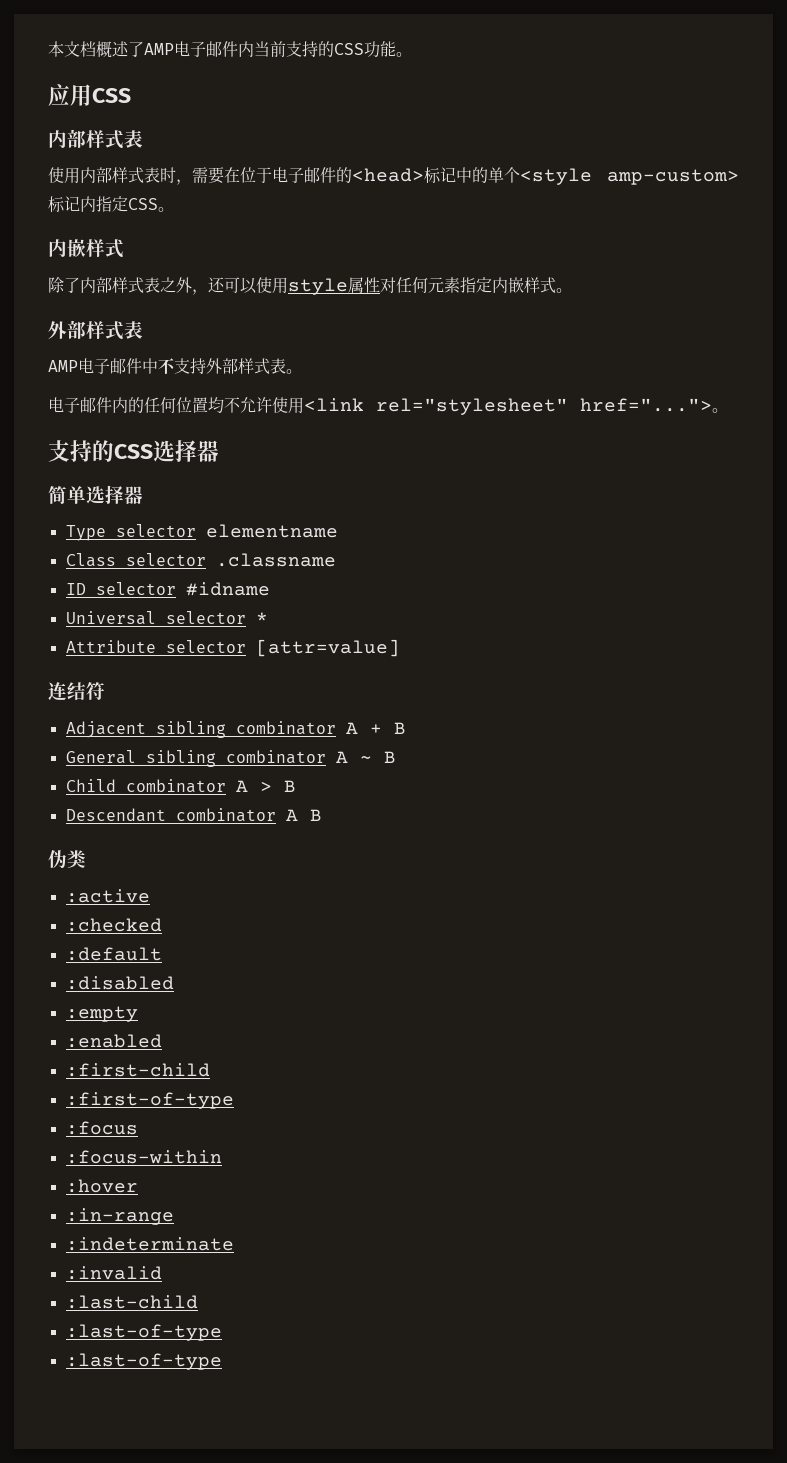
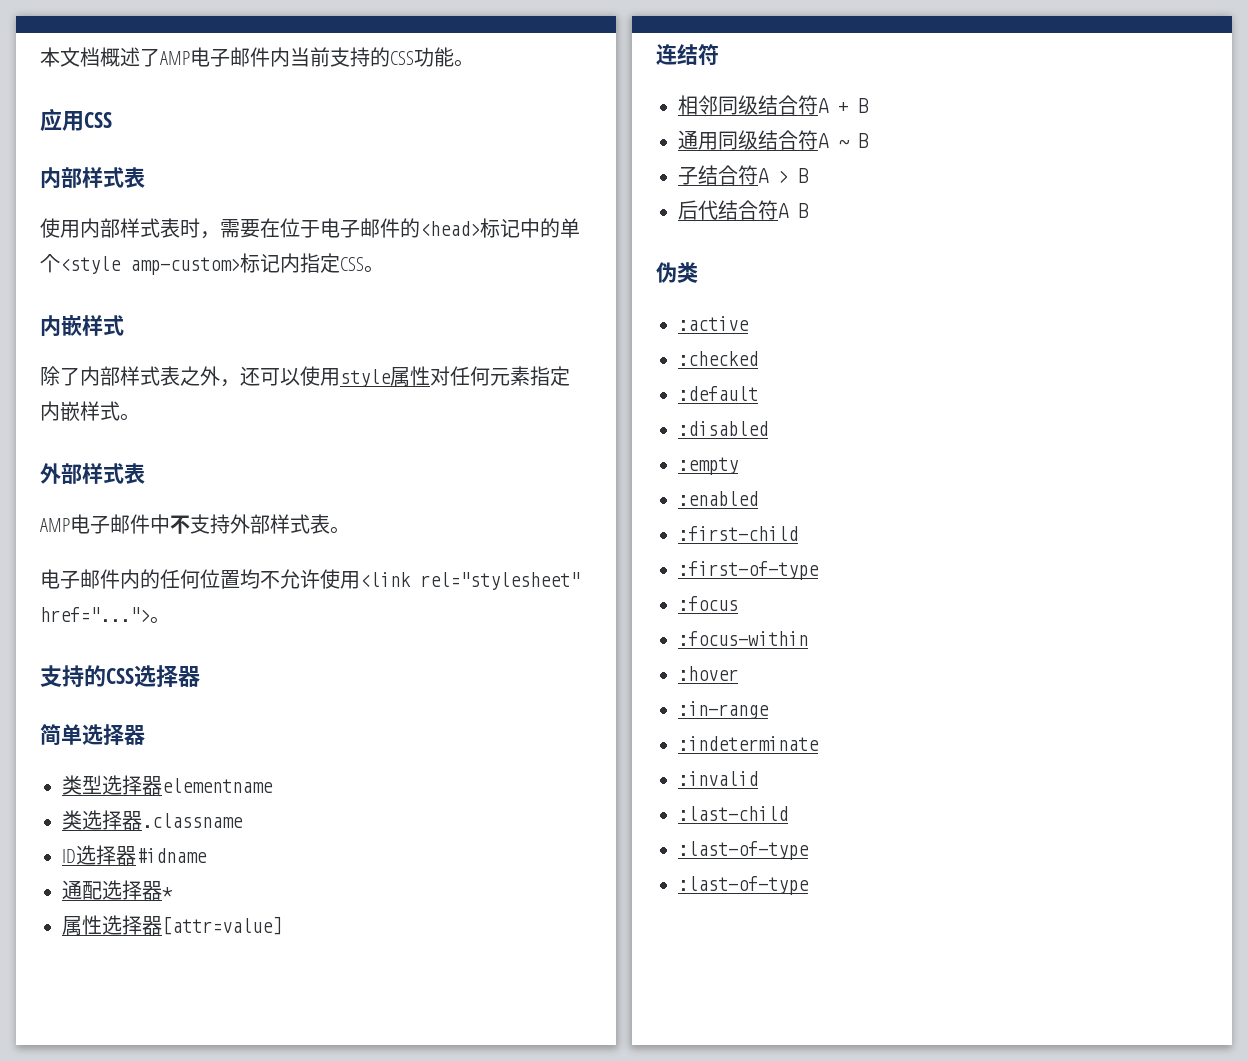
[65,524,196,541] Type selector -> [62,775,162,795] 类型选择器
[65,553,206,567] Class selector -> [62,810,142,830] 类选择器
[95,582,176,595] selector -> [76,845,136,865] 选择器
[65,611,246,625] Universal selector -> [62,880,162,900] 通配选择器
[65,640,246,653] Attribute selector -> [62,915,162,936] 属性选择器
[65,721,336,738] Adjacent sibling combinator -> [678,95,818,115] 相邻同级结合符
[65,750,326,767] General sibling combinator -> [678,130,818,150] 通用同级结合符
[65,779,226,793] Child combinator -> [678,165,758,185] 子结合符
[65,808,276,822] Descendant combinator -> [678,200,778,220] 后代结合符

